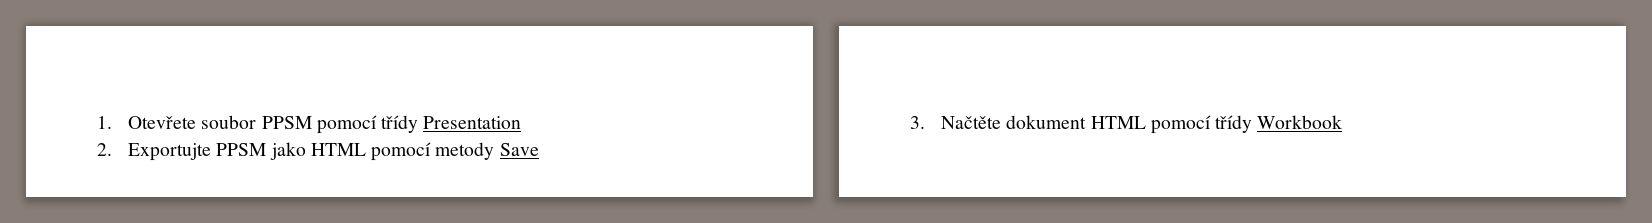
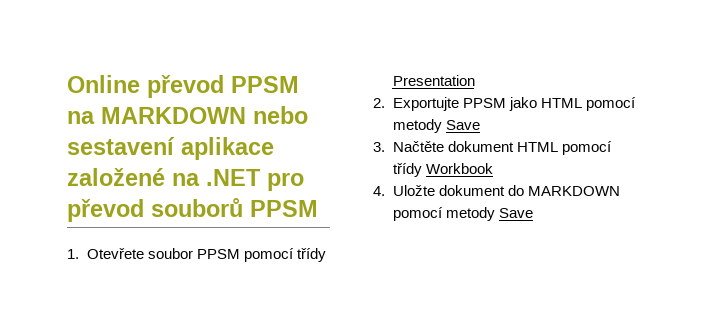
(97, 122) none -> [67,75,299,98] [67,106,308,124] [67,137,274,160] [67,168,304,191] [67,198,318,222] Online převod PPSM na MARKDOWN nebo sestavení aplikace založené na .NET pro převod souborů PPSM //
(1343, 122) none -> [373,185,620,196] [392,207,533,221] // 4. Uložte dokument do MARKDOWN pomocí metody Save

